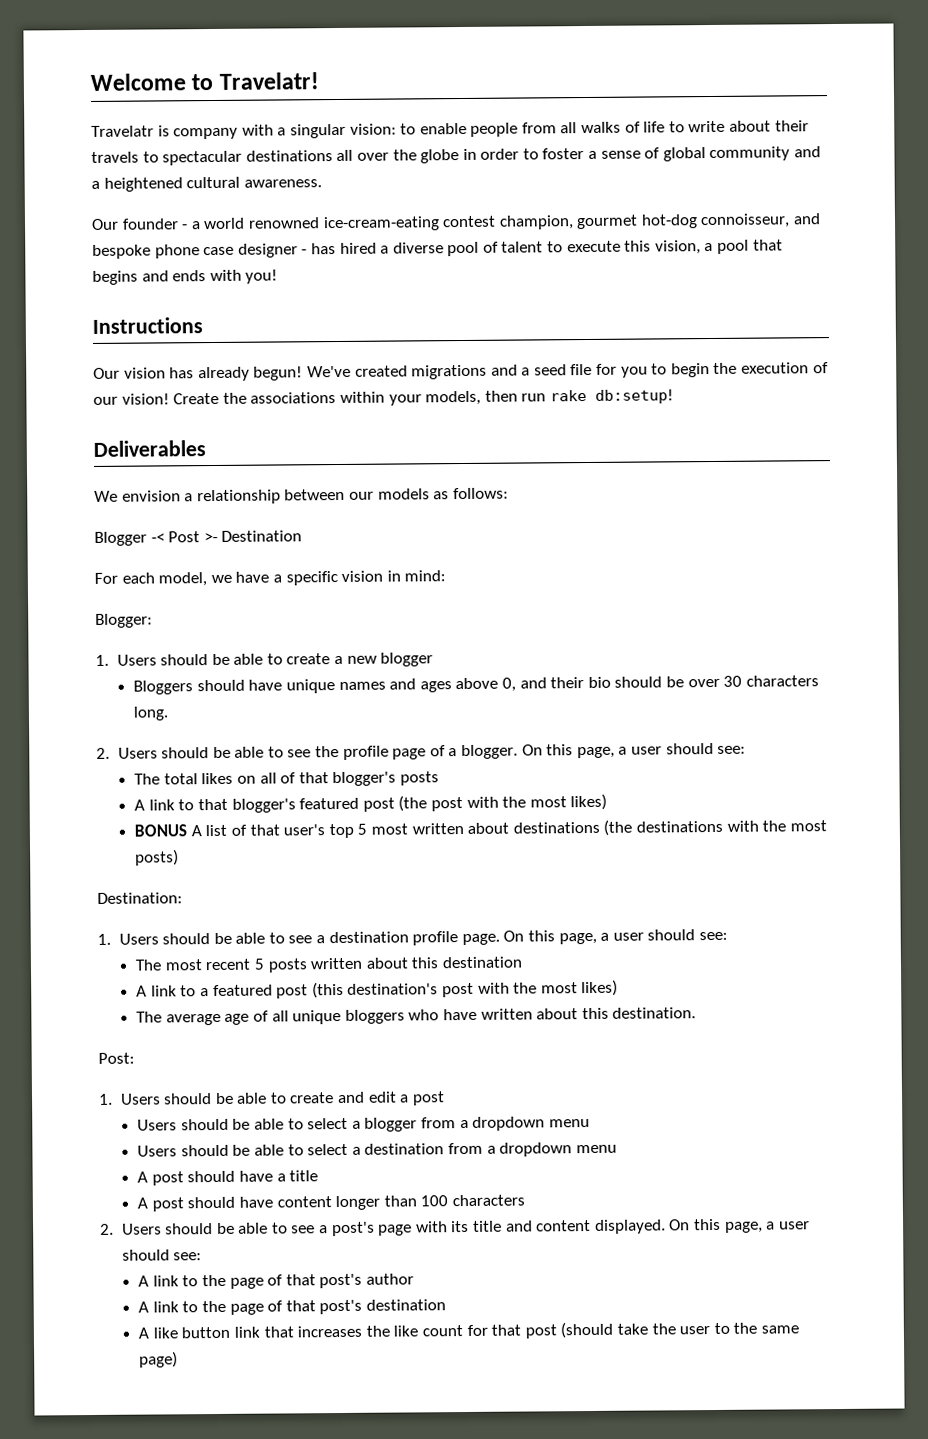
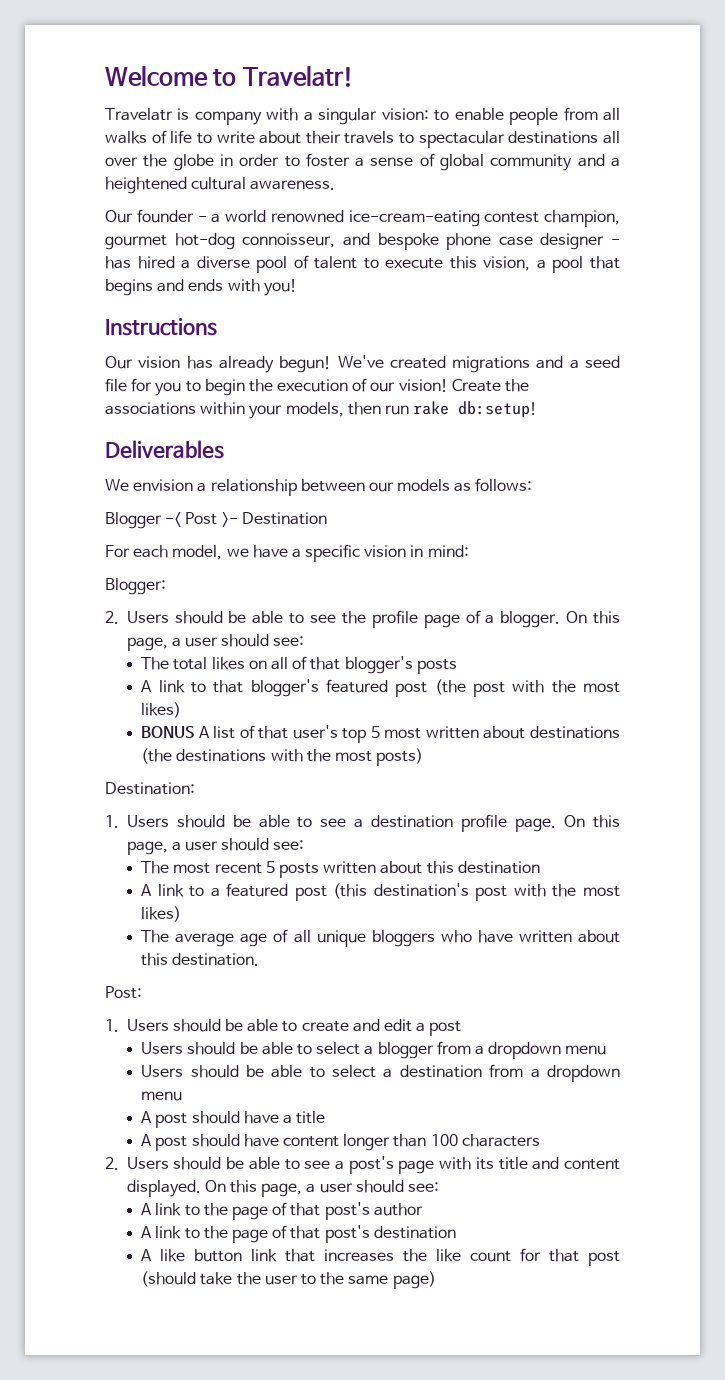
[95,652,434,667] [133,675,819,695] [133,706,169,721] // 1. Users should be able to create a new blogger // Bloggers should have unique names and ages above 0, and their bio should be over 30 characters long. -> (166, 586) none

